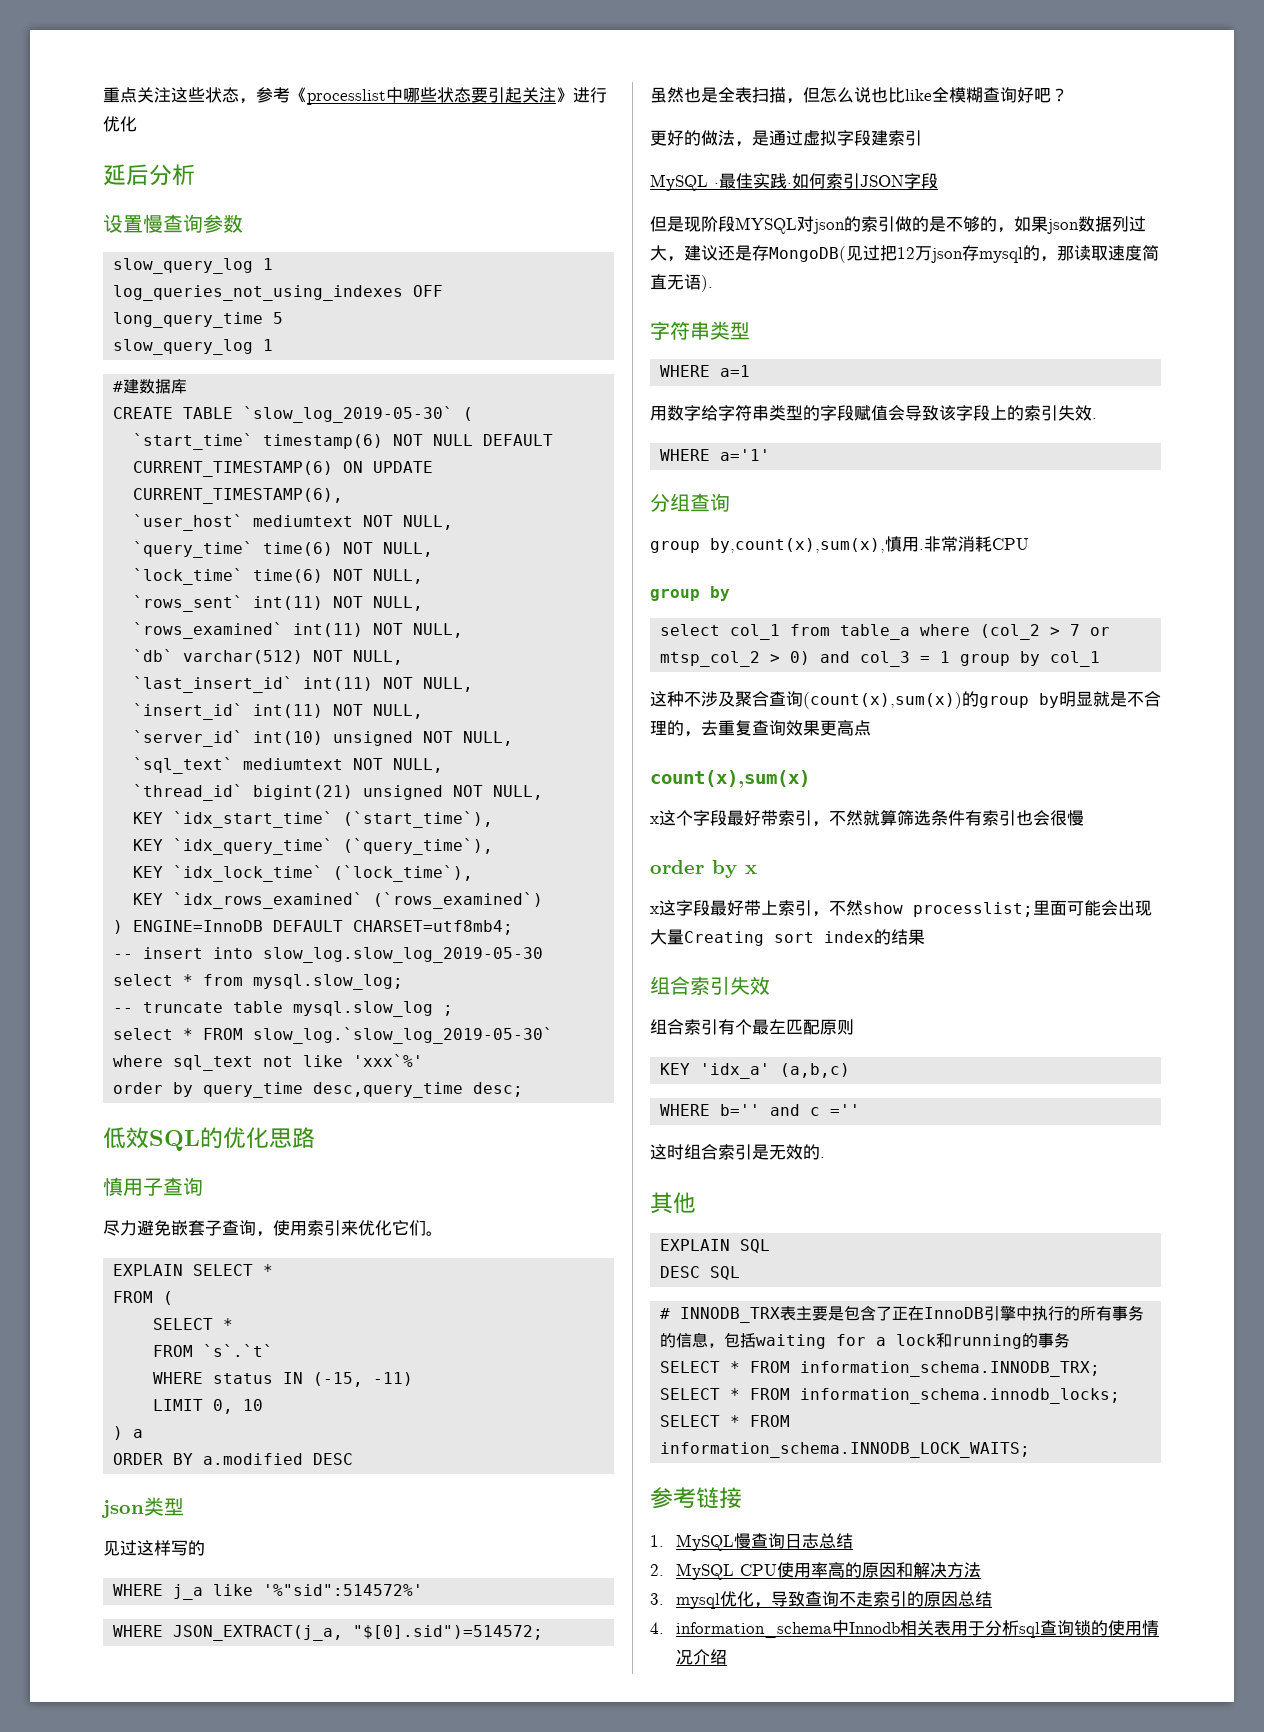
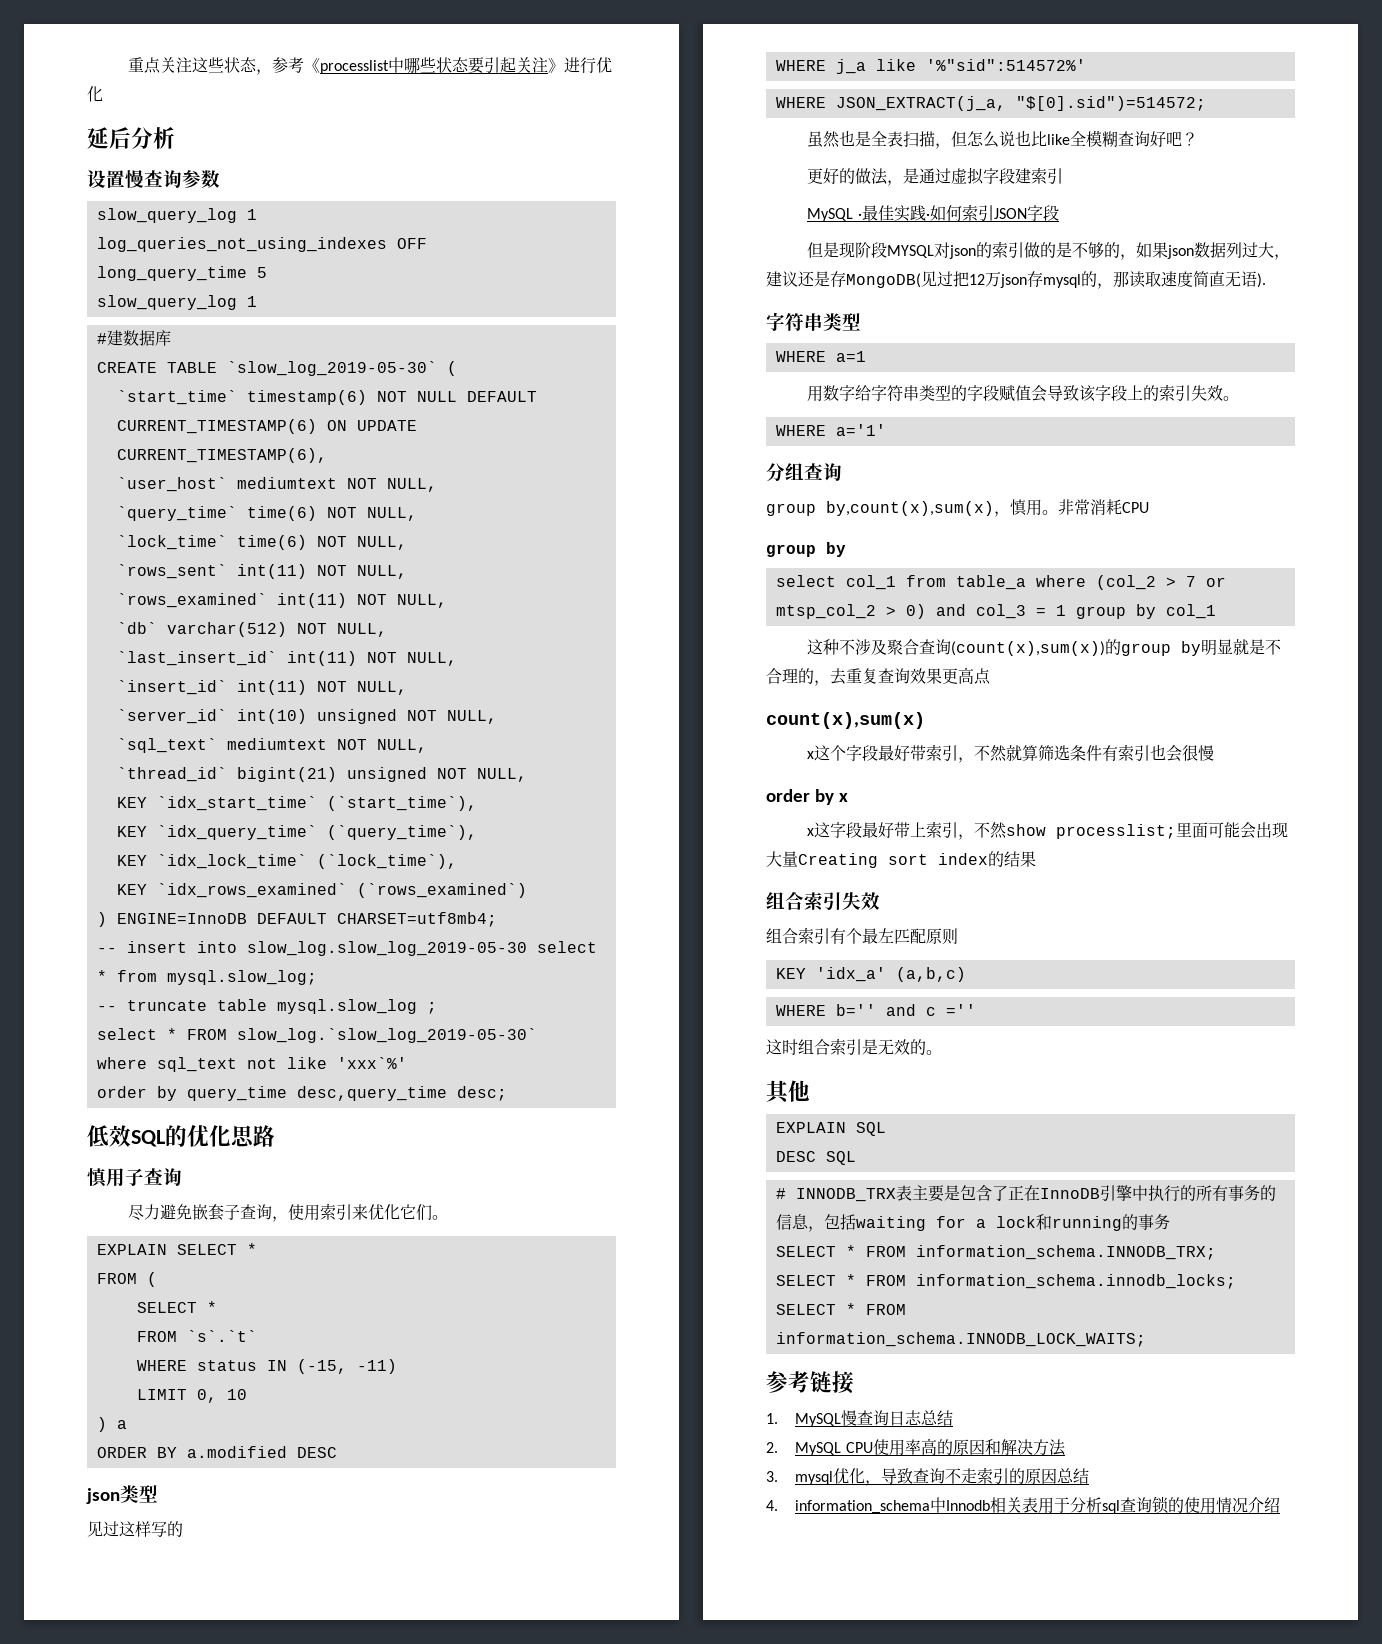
[1092,418,1097,419] . -> [1223,396,1240,401] 。
[710,536,924,553] by,count(x),sum(x),慎用. -> [826,499,1058,517] by,count(x),sum(x)，慎用。
[820,1157,825,1158] . -> [926,1050,942,1055] 。

